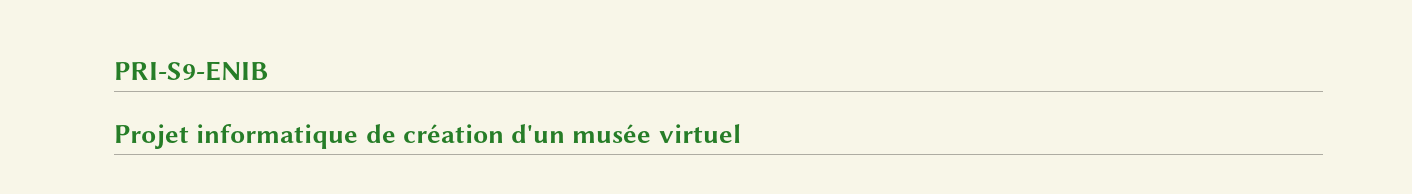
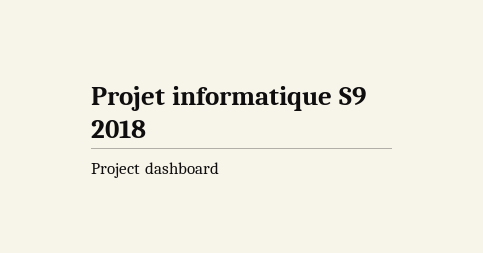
[114,61,268,81] PRI-S9-ENIB // -> (91, 98) none
[365,124,741,143] de création d'un musée virtuel -> [339,87,367,105] [91,120,146,138] [91,162,219,178] S9 2018 // Project dashboard

